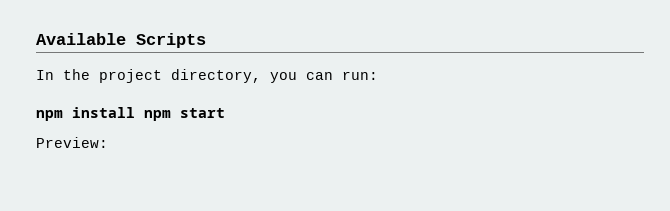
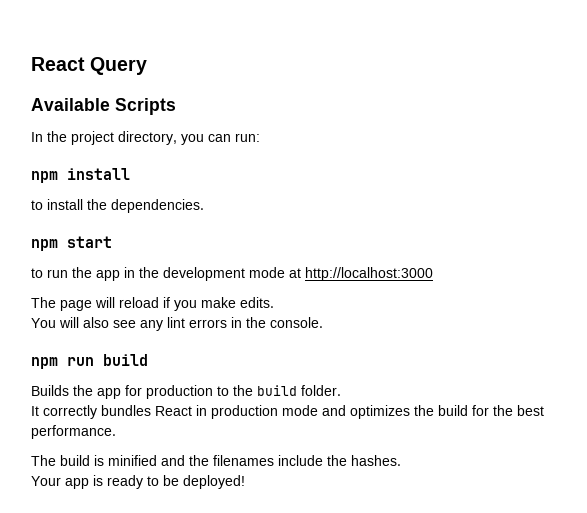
(36, 39) none -> [31,57,148,75] React Query //
[144,108,225,121] [36,137,108,148] npm start // Preview: -> [31,199,204,213] [31,236,112,251] [31,267,433,281] [31,297,274,311] [31,317,323,331] [31,354,148,369] [31,385,341,399] [31,405,544,419] [31,425,116,439] [31,455,401,466] [31,475,245,489] // to install the dependencies. // npm start // to run the app in the development mode at http://localhost:3000 // The page will reload if you make edits. // You will also see any lint errors in the console. // npm run build // Builds the app for production to the build folder. // It correctly bundles React in production mode and optimizes the build for the best performance. // The build is minified and the filenames include the hashes. // Your app is ready to be deployed!

